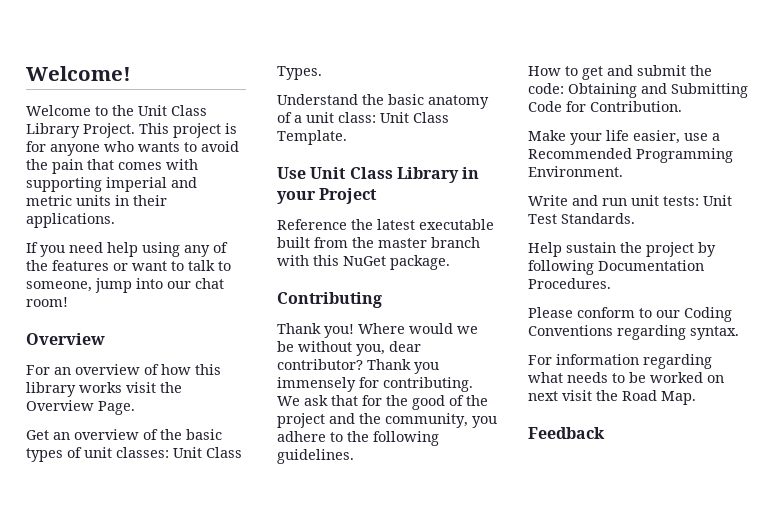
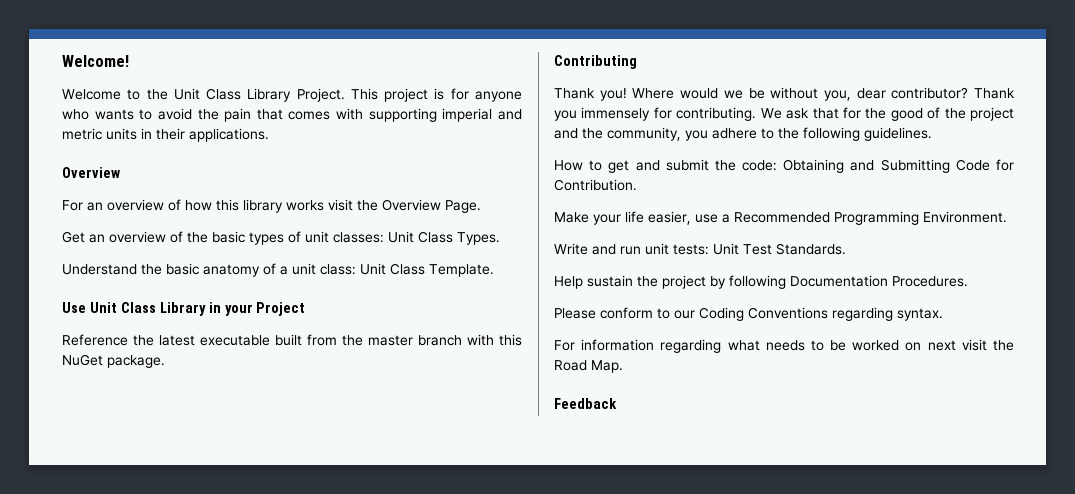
[26,242,228,257] [26,260,231,271] [26,278,224,293] [26,297,68,307] // If you need help using any of the features or want to talk to someone, jump into our chat room! -> (269, 135) none

